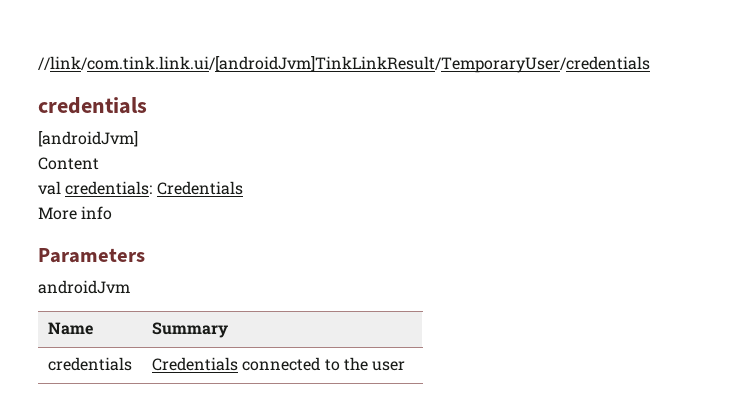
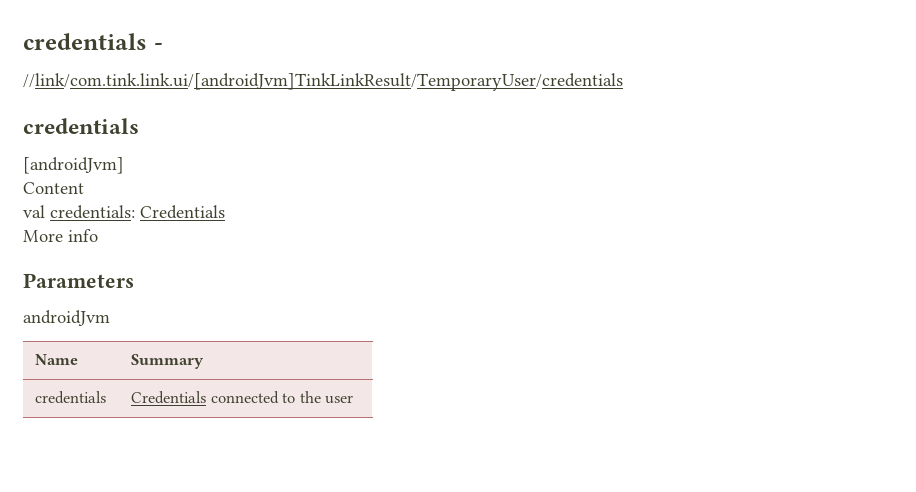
(38, 64) none -> [23,33,163,50] credentials - //

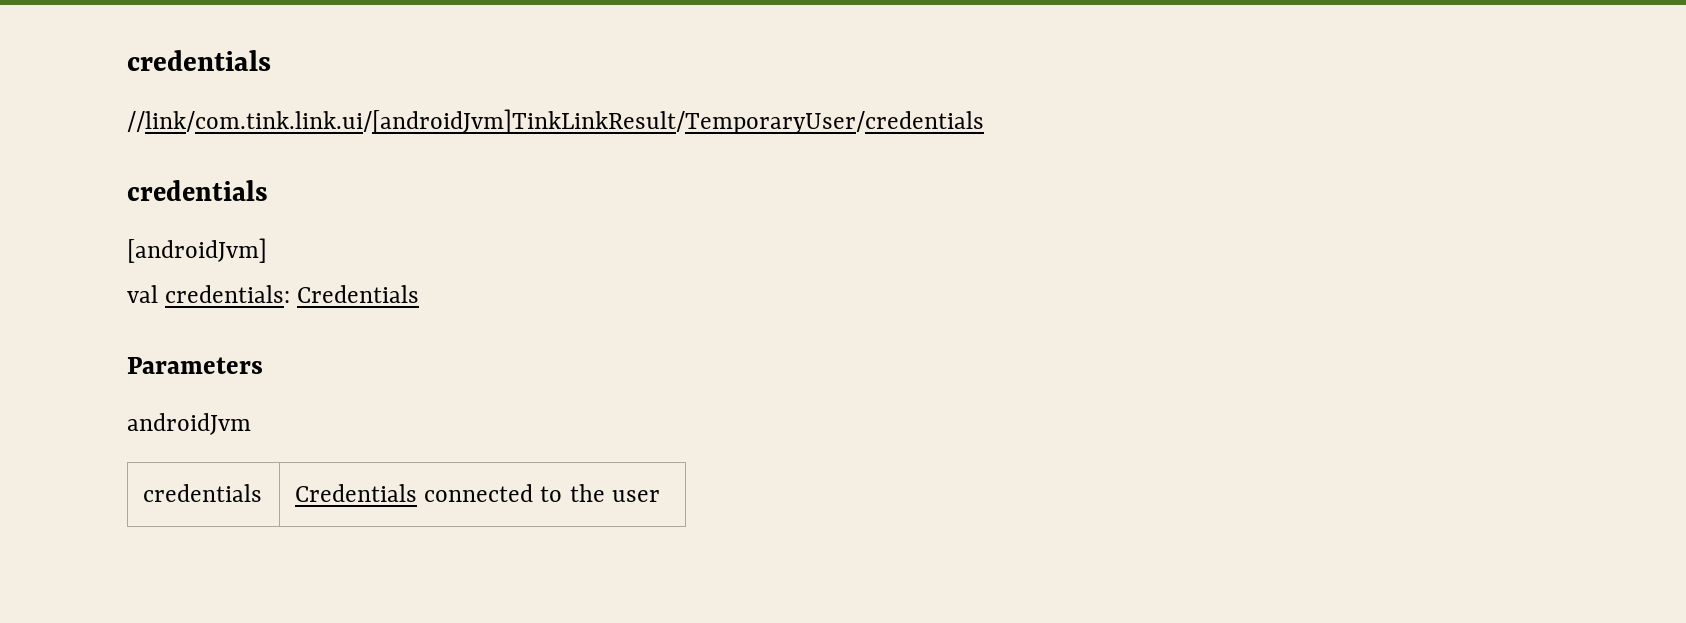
[23,33,163,50] credentials - -> [127,50,271,71] credentials
[23,182,84,194] // Content -> (267, 250) none
[23,229,98,242] // More info -> (420, 294) none
[35,354,79,365] [131,354,205,369] // Name | Summary -> (251, 424) none

